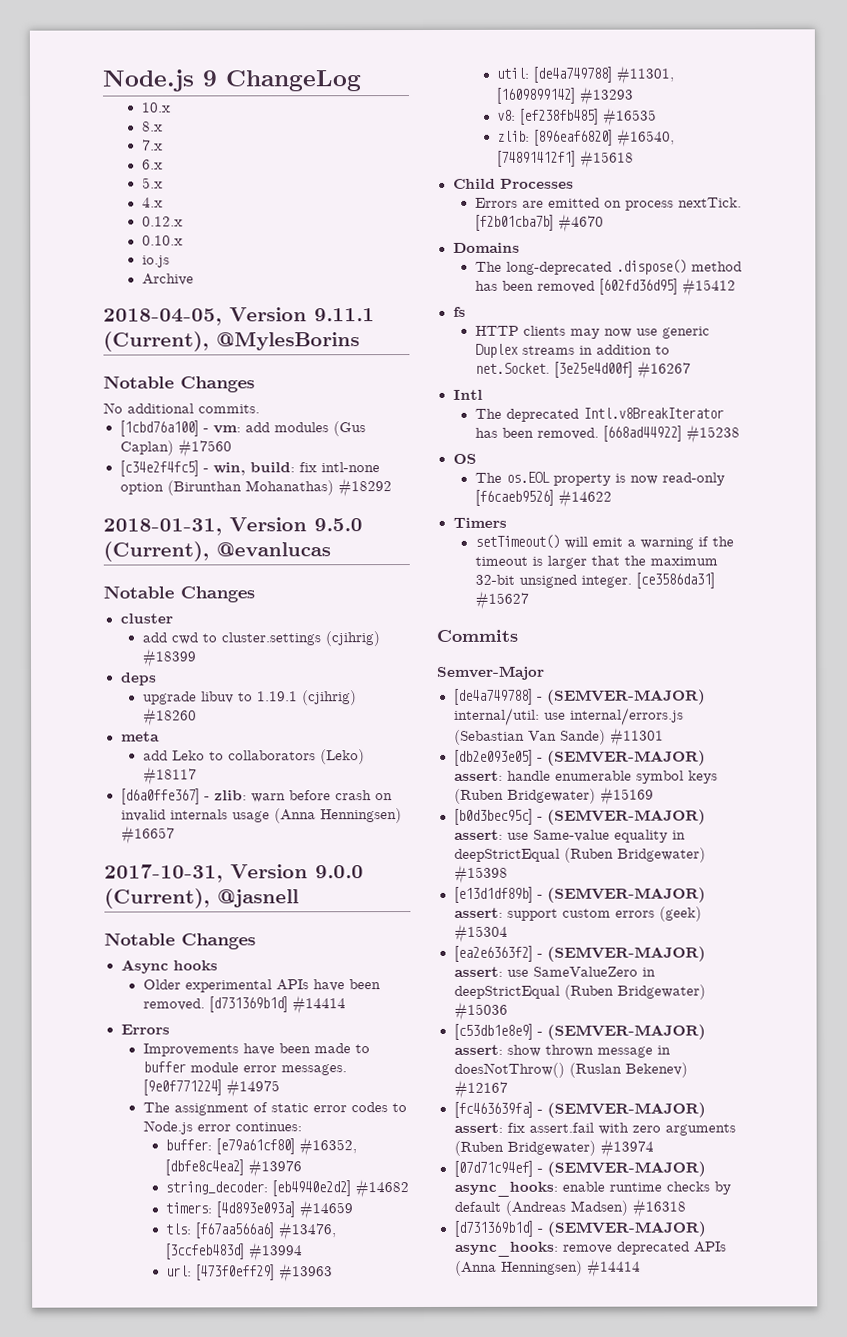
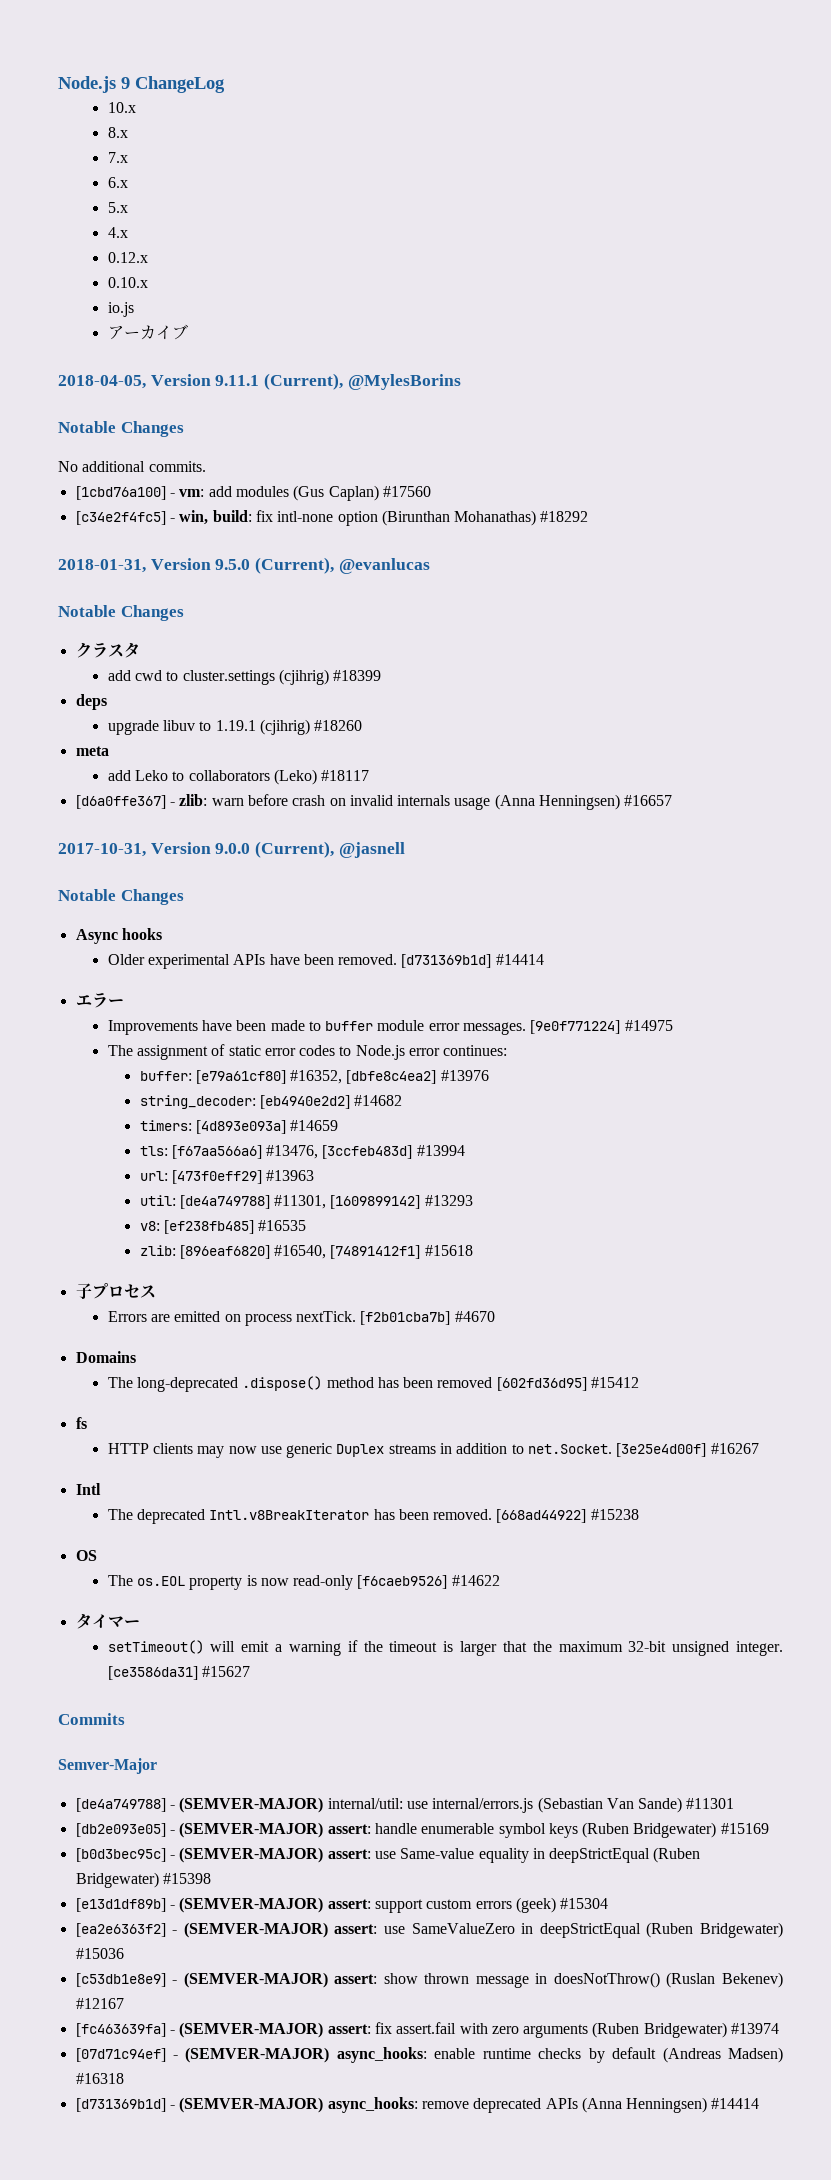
[141,273,194,286] Archive -> [107,324,188,340] アーカイブ
[119,613,173,624] cluster -> [75,642,140,658] クラスタ
[120,1024,170,1035] Errors -> [75,993,124,1008] エラー
[452,178,574,189] Child Processes -> [75,1283,156,1299] 子プロセス
[452,517,507,528] Timers -> [75,1613,140,1629] タイマー

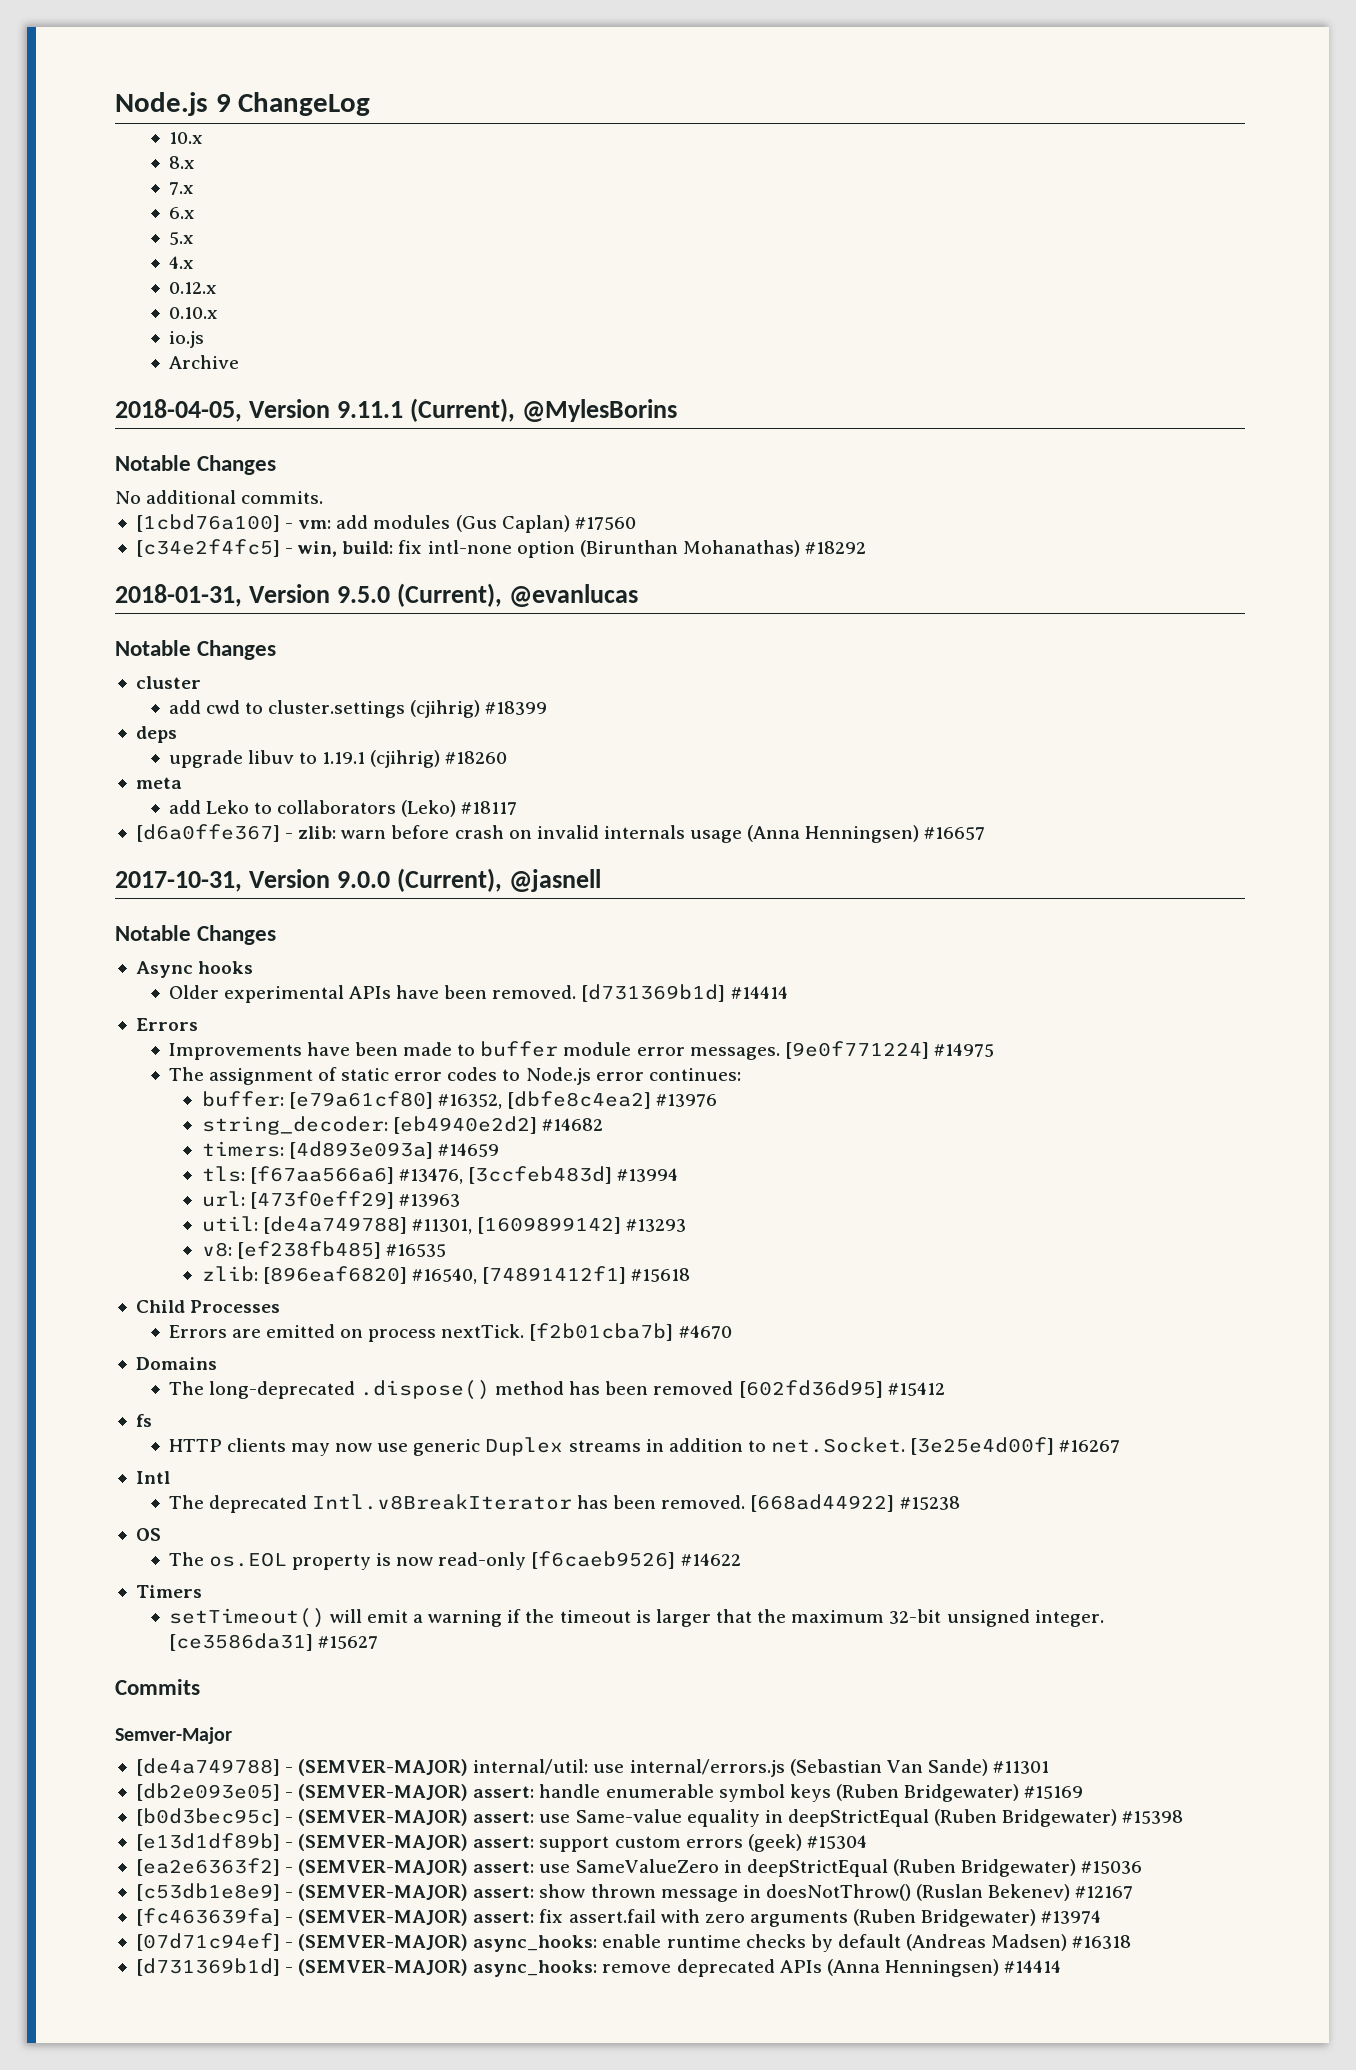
[107,324,188,340] アーカイブ -> [168,355,239,369] Archive
[75,642,140,658] クラスタ -> [135,676,201,689] cluster
[75,993,124,1008] エラー -> [135,1018,198,1031] Errors
[75,1283,156,1299] 子プロセス -> [135,1300,281,1313] Child Processes
[75,1613,140,1629] タイマー -> [135,1585,202,1598] Timers

